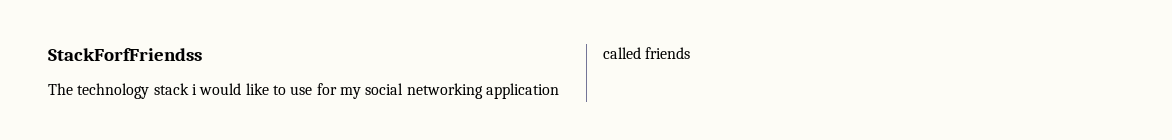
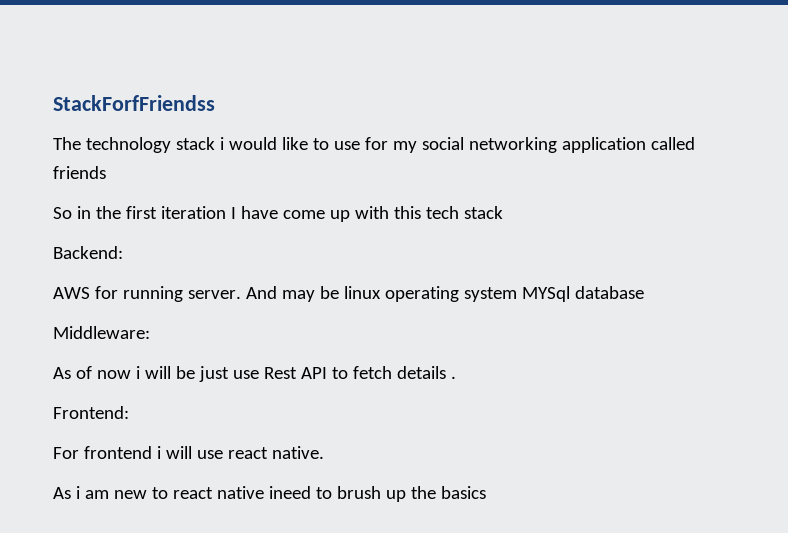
(691, 53) none -> [53,206,503,222] [53,246,123,259] [53,286,644,302] [53,326,150,339] [53,366,456,382] [53,406,129,419] [53,446,324,459] [53,486,486,502] // So in the first iteration I have come up with this tech stack // Backend: // AWS for running server. And may be linux operating system MYSql database // Middleware: // As of now i will be just use Rest API to fetch details . // Frontend: // For frontend i will use react native. // As i am new to react native ineed to brush up the basics

